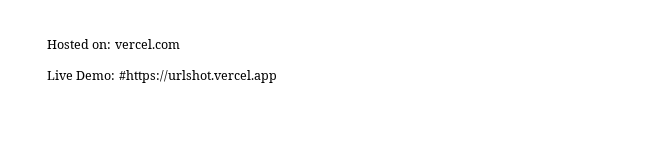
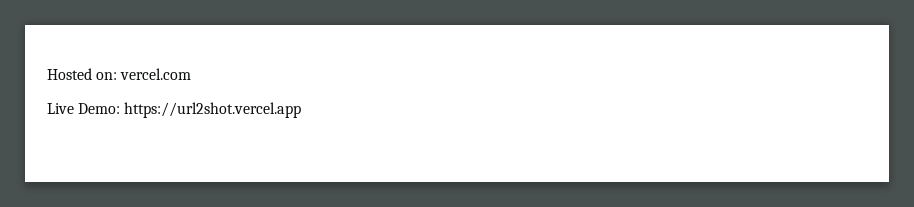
[118,70,277,83] #https://urlshot.vercel.app -> [124,102,302,118] https://url2shot.vercel.app

